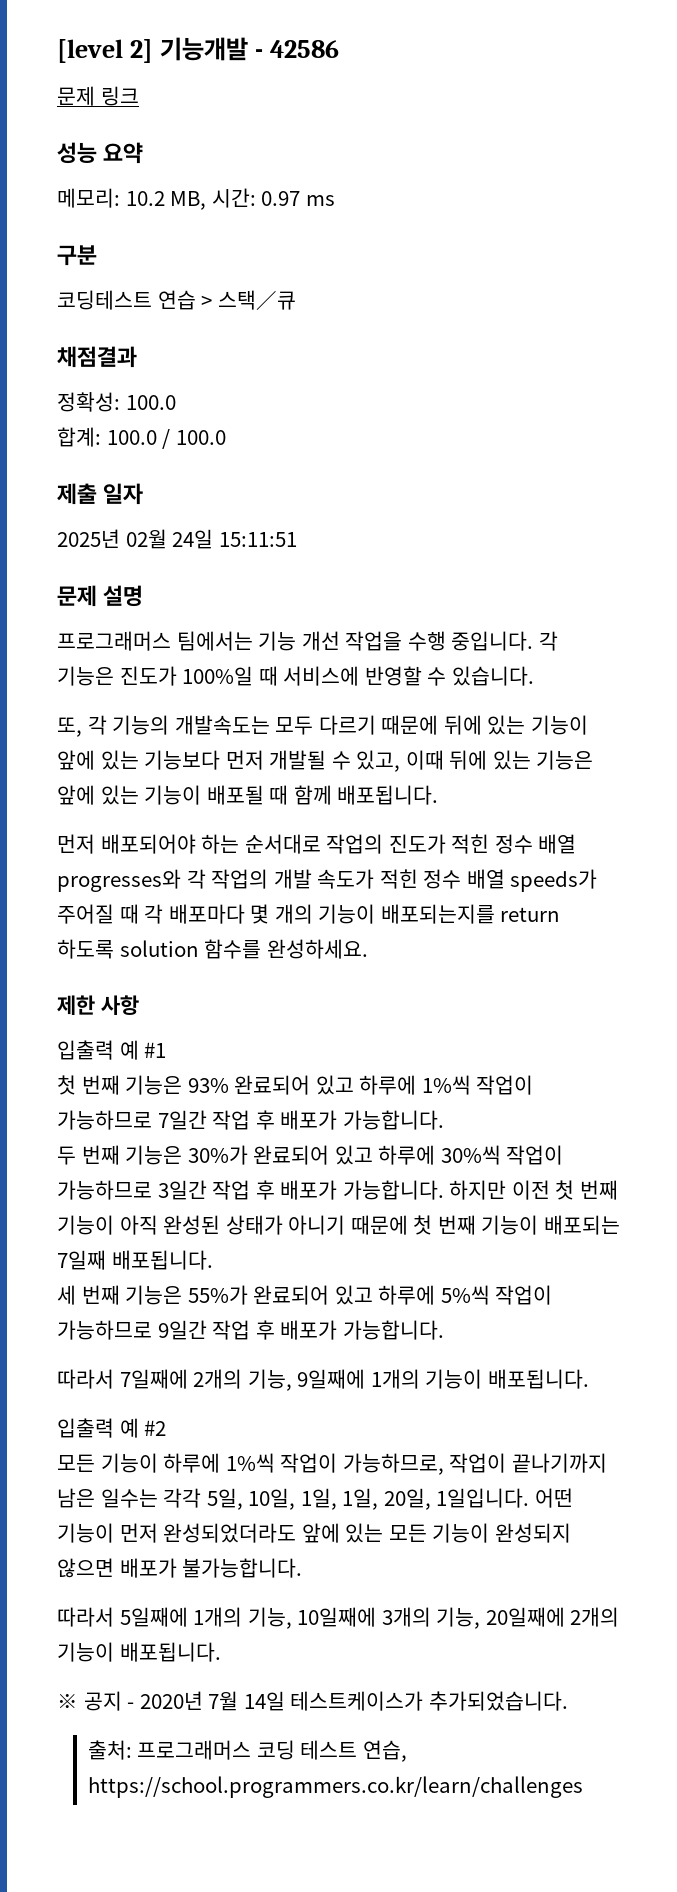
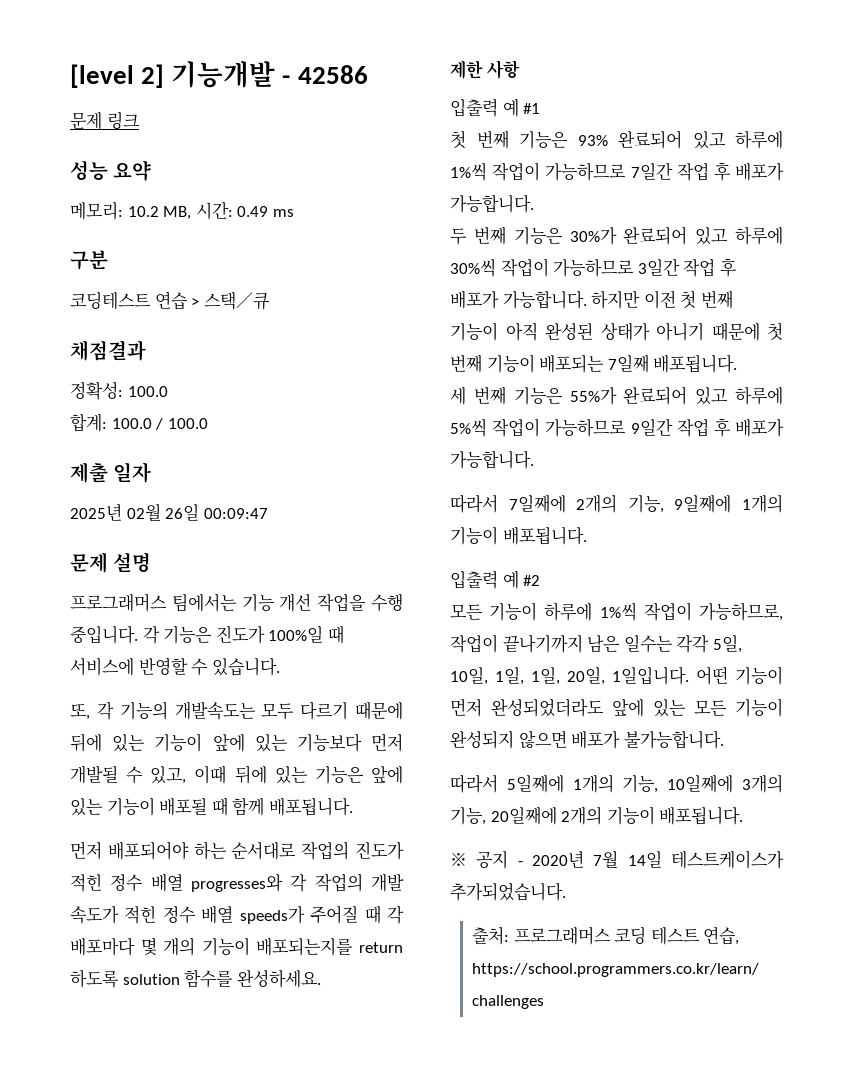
[261,191,301,206] 0.97 -> [237,206,269,217] 0.49
[172,529,297,549] 24일 15:11:51 -> [165,504,268,521] 26일 00:09:47

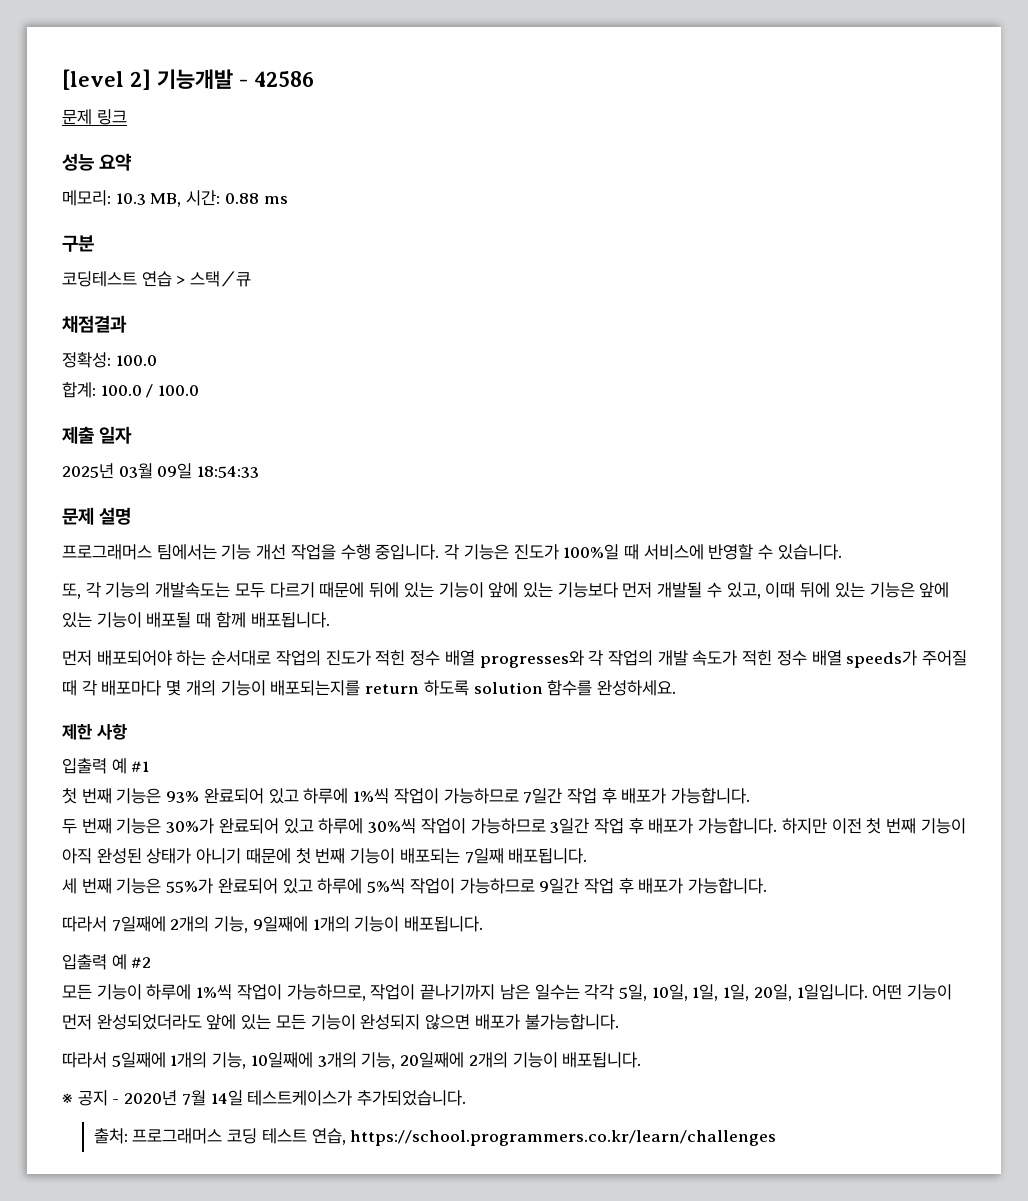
[127,206,159,217] 10.2 -> [115,193,146,205] 10.3
[237,206,269,217] 0.49 -> [224,193,259,204] 0.88
[126,504,268,521] 02월 26일 00:09:47 -> [118,463,260,479] 03월 09일 18:54:33

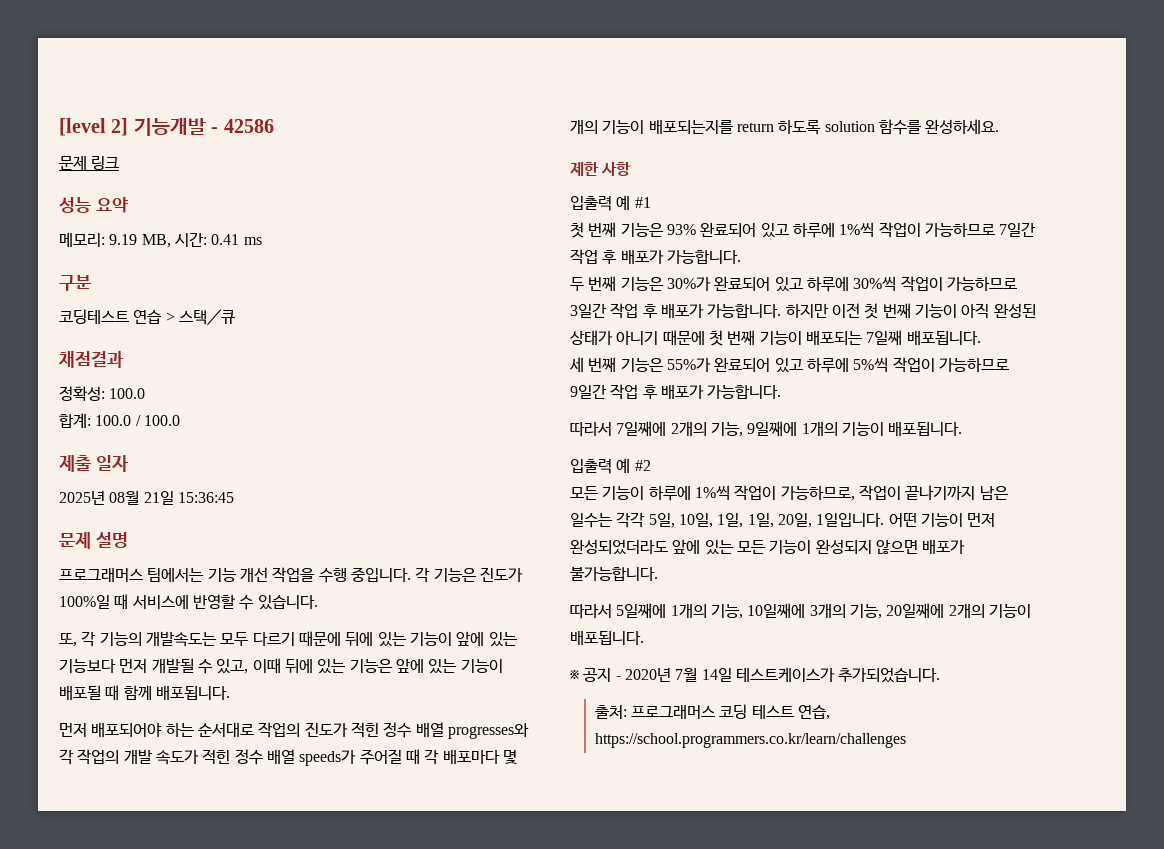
[115,193,146,205] 10.3 -> [109,234,138,245] 9.19
[224,193,259,204] 0.88 -> [211,234,240,245] 0.41
[118,463,260,479] 03월 09일 18:54:33 -> [109,490,234,505] 08월 21일 15:36:45

